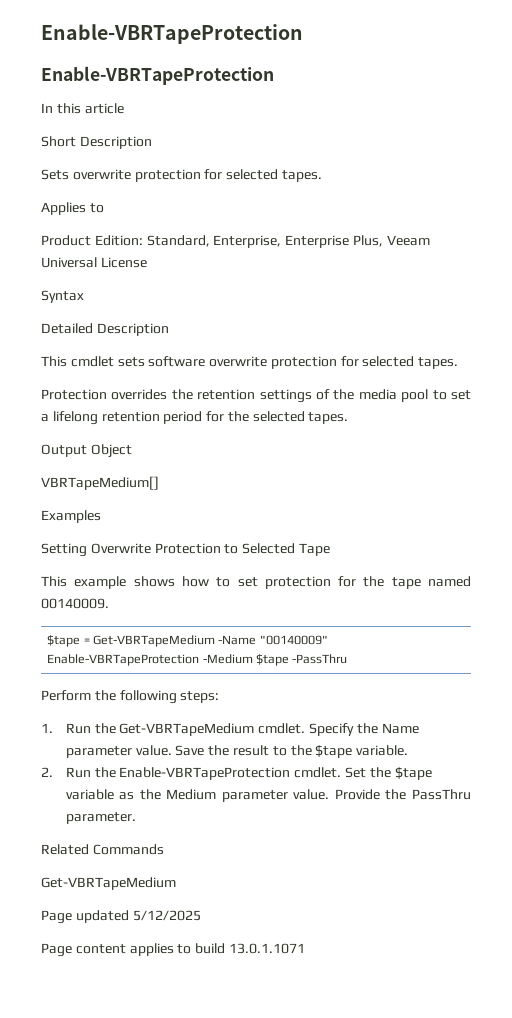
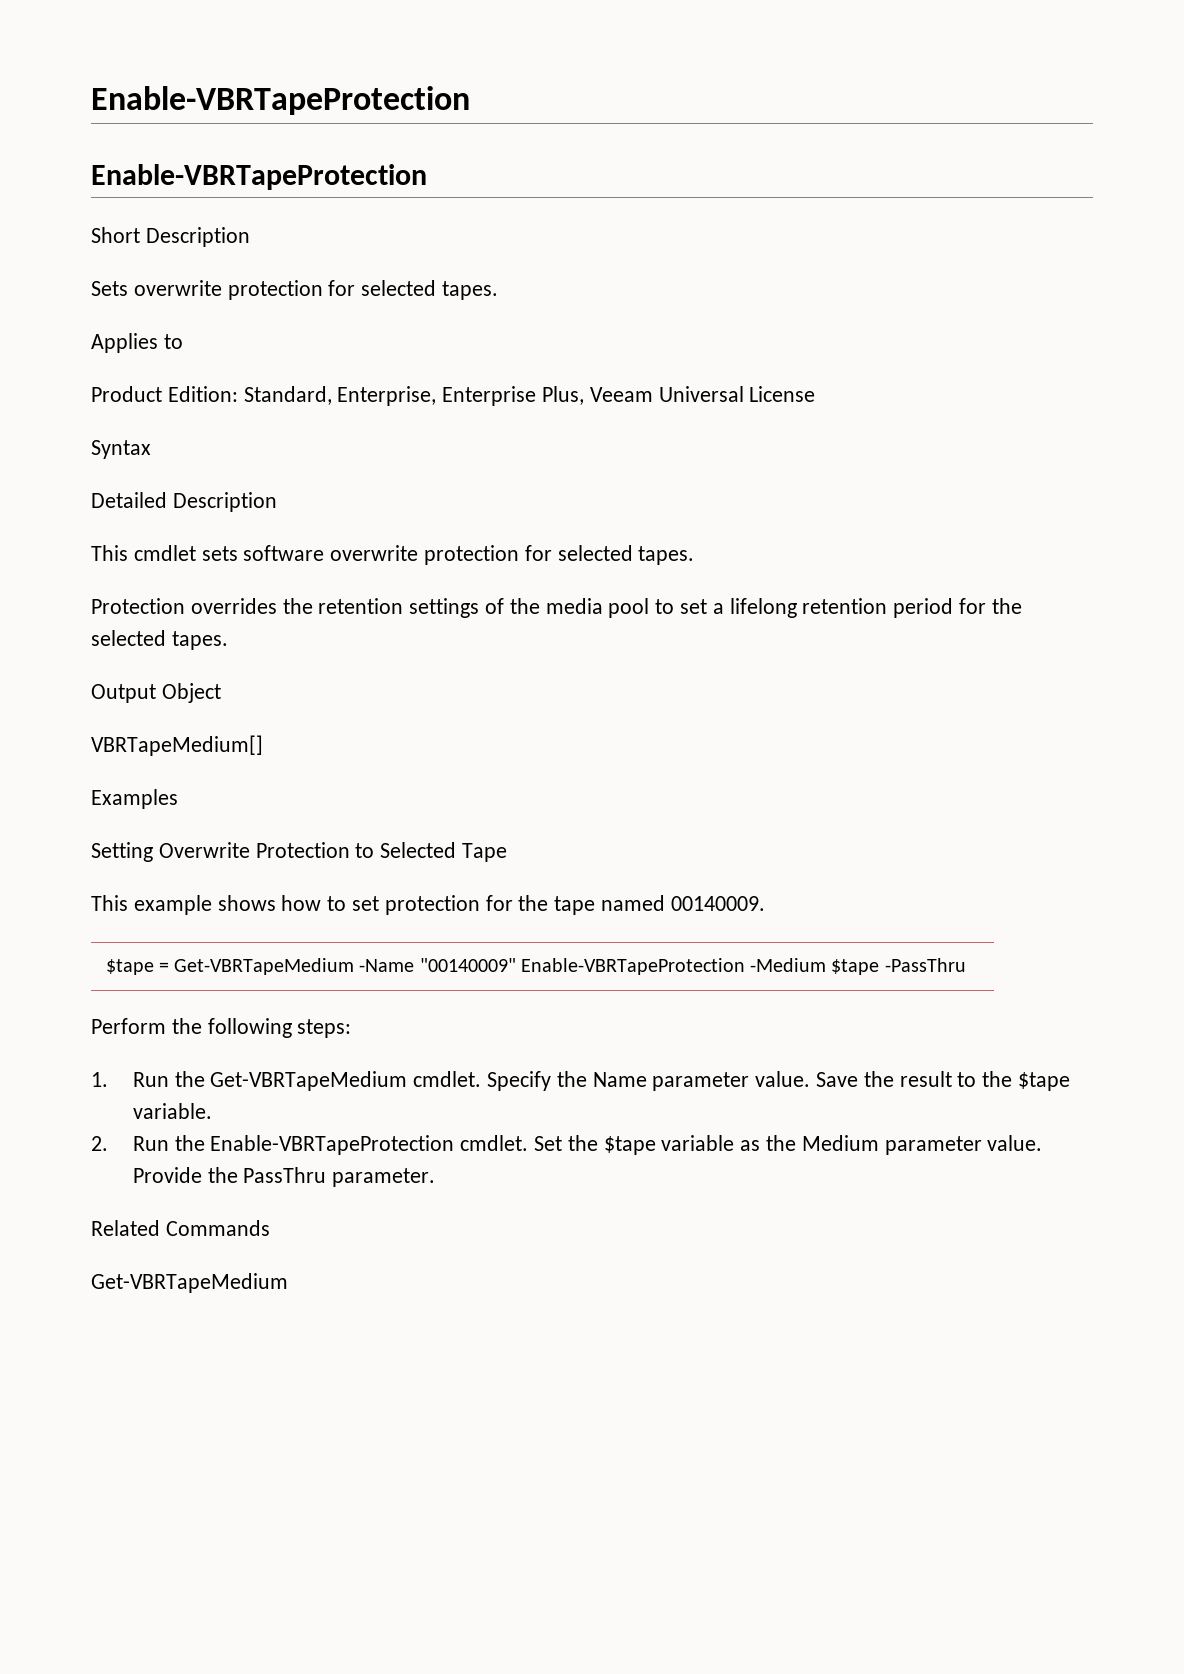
[41,103,124,114] // In this article -> (427, 177) none
[41,910,201,924] [41,943,305,957] // Page updated 5/12/2025 // Page content applies to build 13.0.1.1071 -> (288, 1283) none

